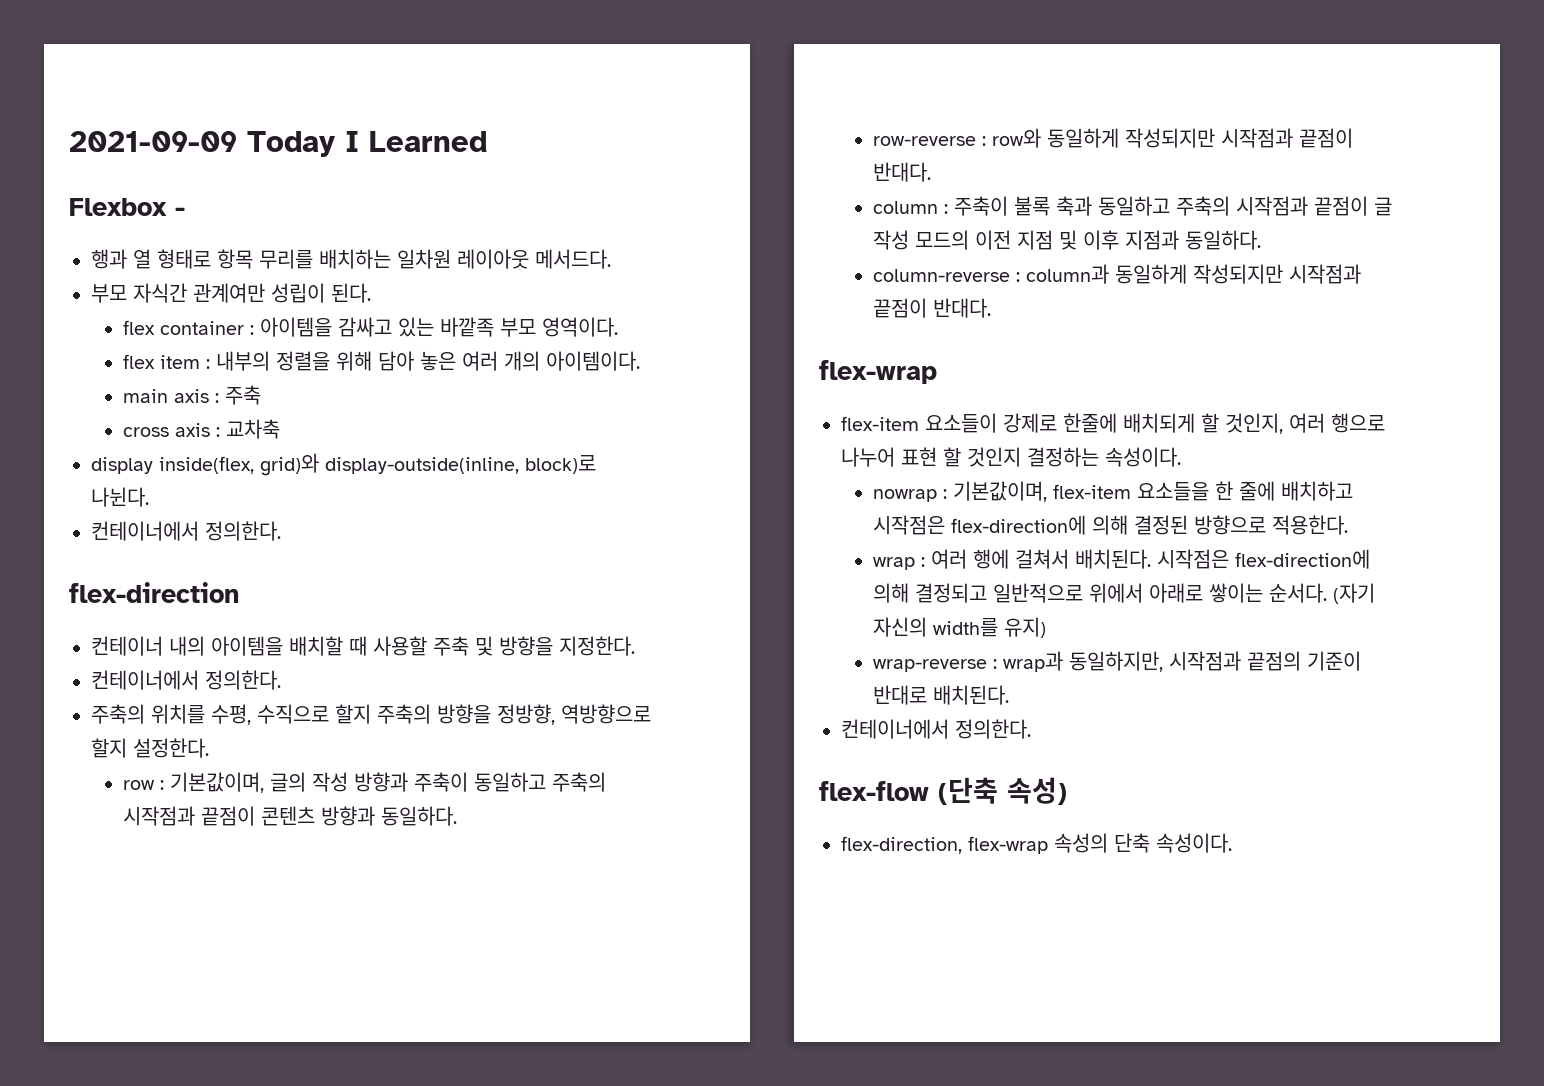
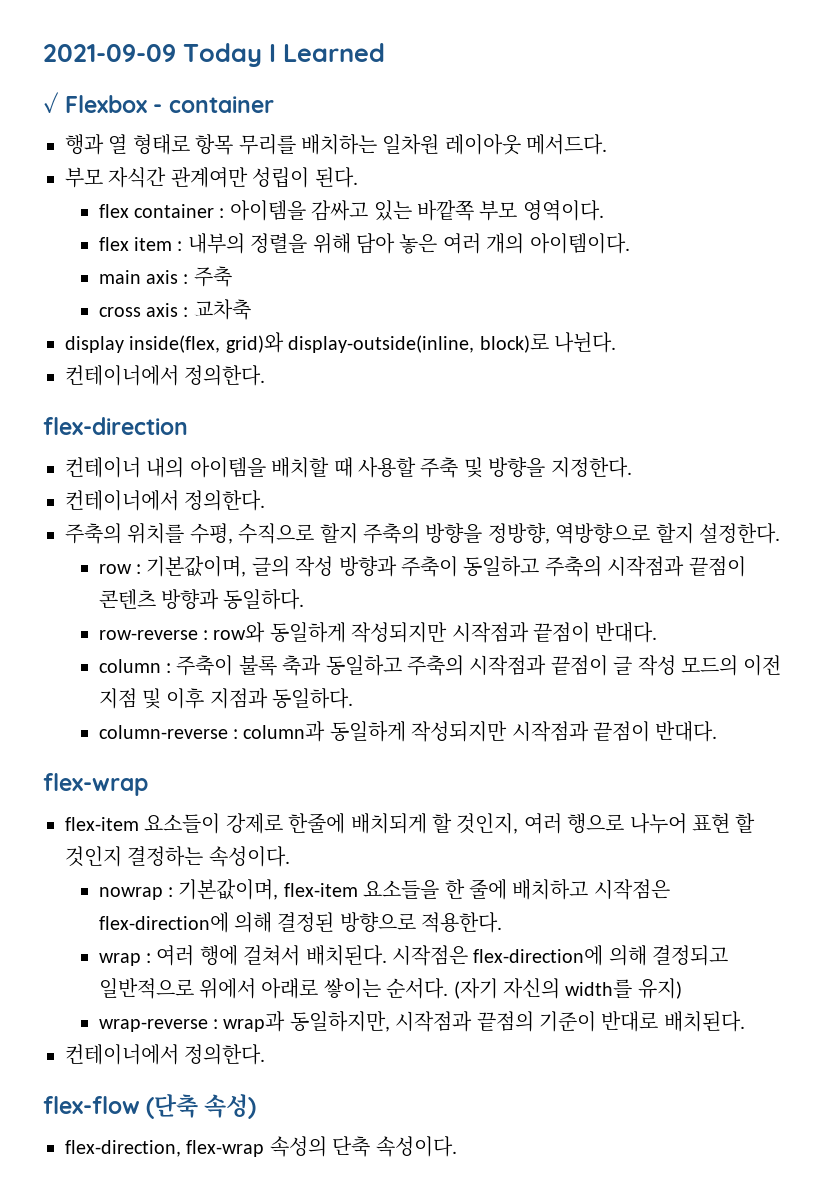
(487, 141) none -> [43,92,59,113] ✓
(185, 211) none -> [168,96,274,113] container
[440,317,495,337] 바깥족 -> [416,200,474,221] 바깥쪽

